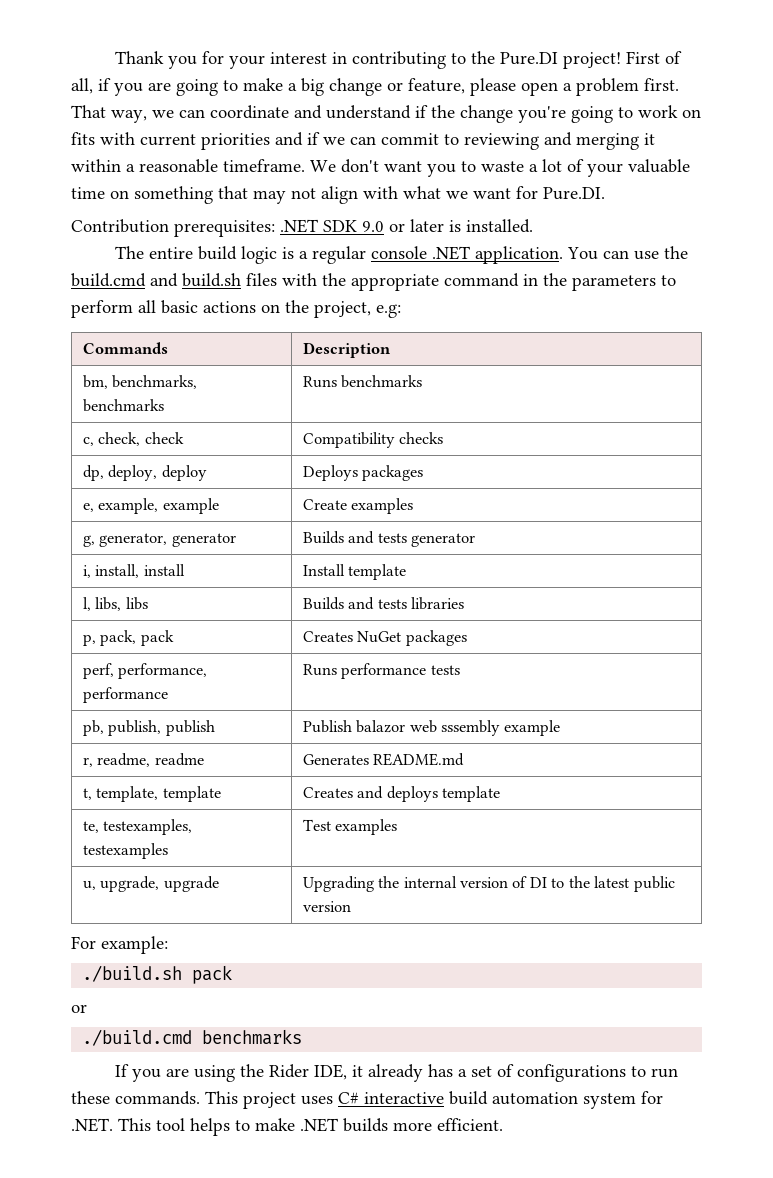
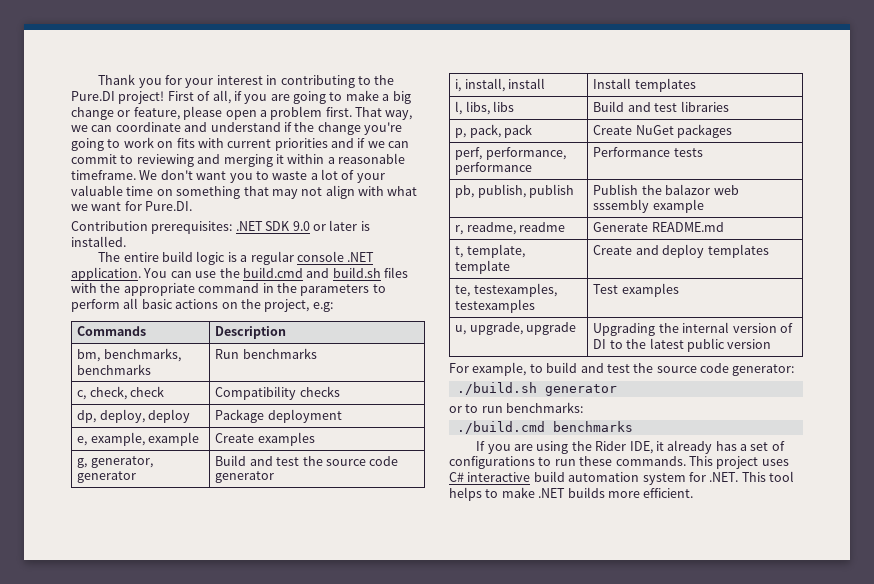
[302,376,337,388] Runs -> [215,349,240,359] Run
[302,465,424,481] Deploys packages -> [215,409,342,423] Package deployment
[302,531,407,544] Builds and tests -> [215,455,399,466] Build and test the source code
[348,564,407,580] template -> [634,78,696,92] templates
[302,597,407,610] Builds and tests -> [593,101,678,112] Build and test
[302,631,353,642] Creates -> [593,125,633,135] Create
[302,663,427,679] Runs performance -> [593,147,671,157] Performance
(352, 726) none -> [641,185,662,195] the
[302,754,369,765] Generates -> [593,222,649,232] Generate
[302,786,500,802] Creates and deploys template -> [593,244,769,258] Create and deploy templates
[101,936,168,954] example: -> [472,362,795,376] example, to build and test the source code generator:
[192,965,233,984] [71,1004,87,1013] pack // or -> [544,384,617,396] [449,402,584,413] generator // or to run benchmarks:

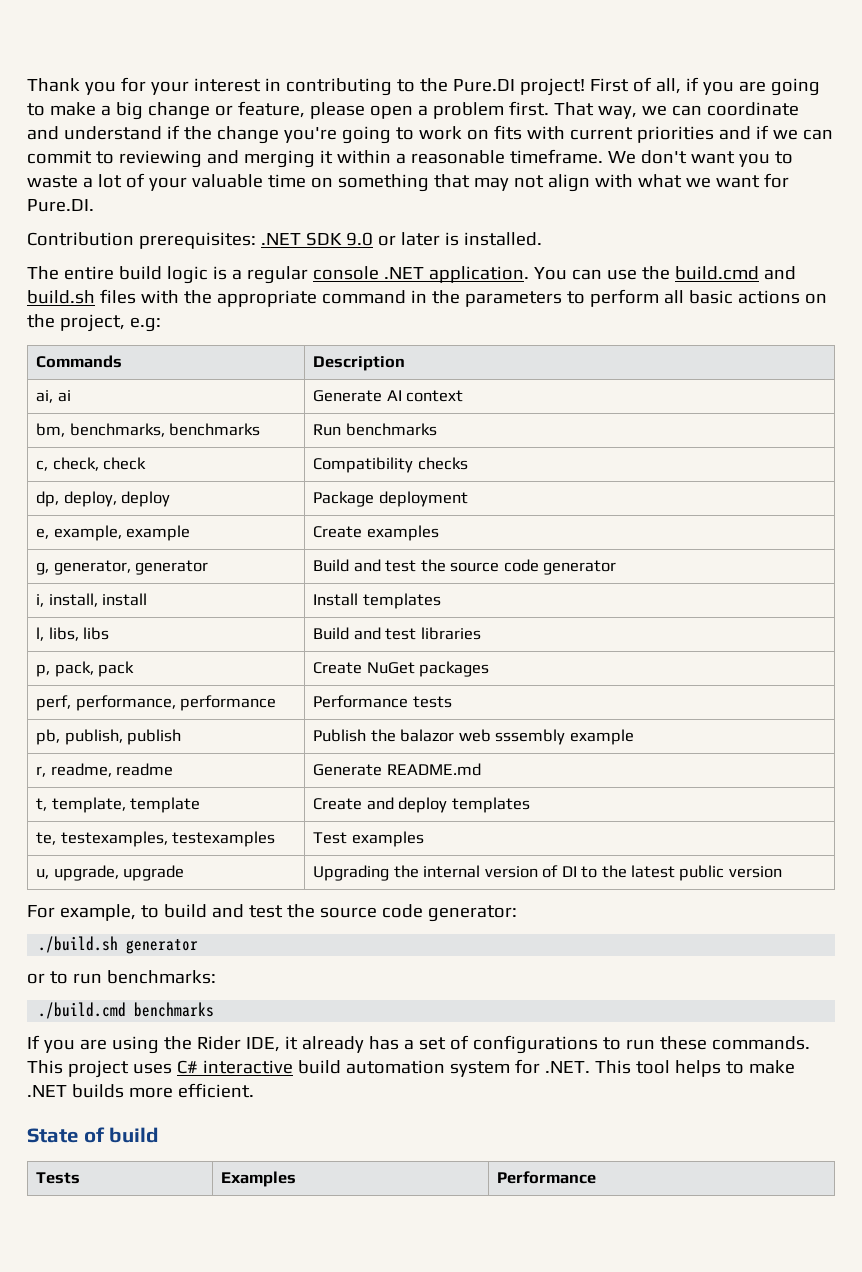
(287, 332) none -> [36,390,71,403] [313,390,464,402] // ai, ai | Generate AI context
(694, 493) none -> [27,1127,159,1143] [36,1172,81,1184] [221,1171,297,1187] [497,1171,597,1184] // State of build // Tests | Examples | Performance

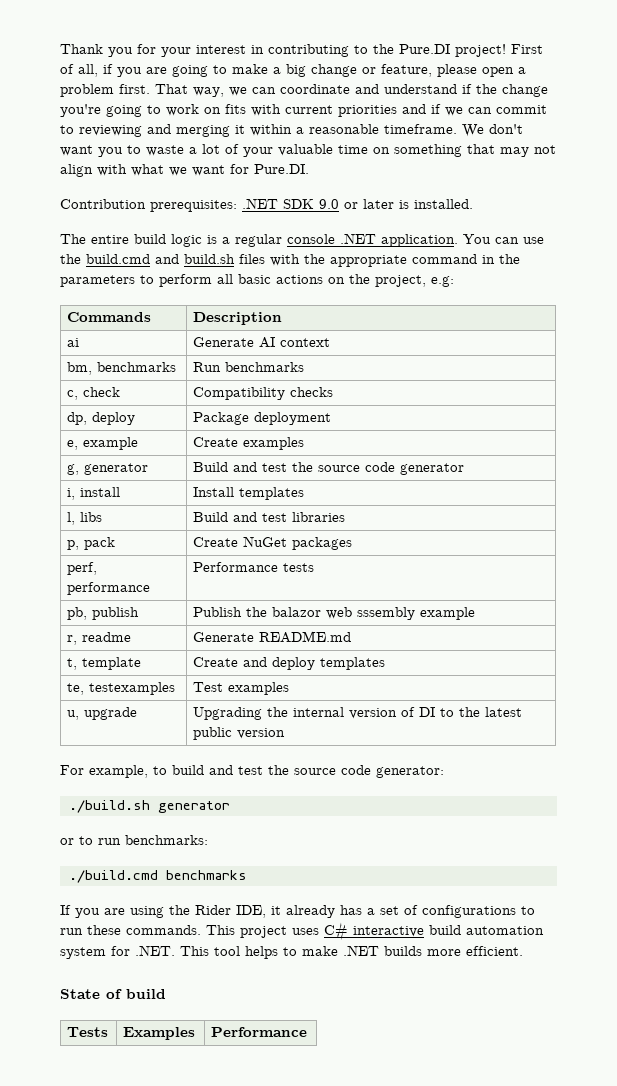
[36,390,54,403] ai, -> (283, 318) none
[69,423,165,437] benchmarks, -> (93, 368) none
[52,457,99,471] check, -> (79, 395) none
[63,491,117,507] deploy, -> (88, 418) none
[53,525,122,541] example, -> (79, 445) none
[53,560,131,575] generator, -> (80, 469) none
[48,593,98,607] install, -> (76, 494) none
[48,627,79,641] libs, -> (76, 518) none
[54,661,94,677] pack, -> (80, 545) none
[75,695,176,711] performance, -> (98, 568) none
[64,729,123,745] publish, -> (88, 613) none
[50,763,112,777] readme, -> (78, 640) none
[51,797,126,813] template, -> (78, 664) none
[60,831,168,847] testexamples, -> (85, 689) none
[53,865,119,881] upgrade, -> (80, 715) none

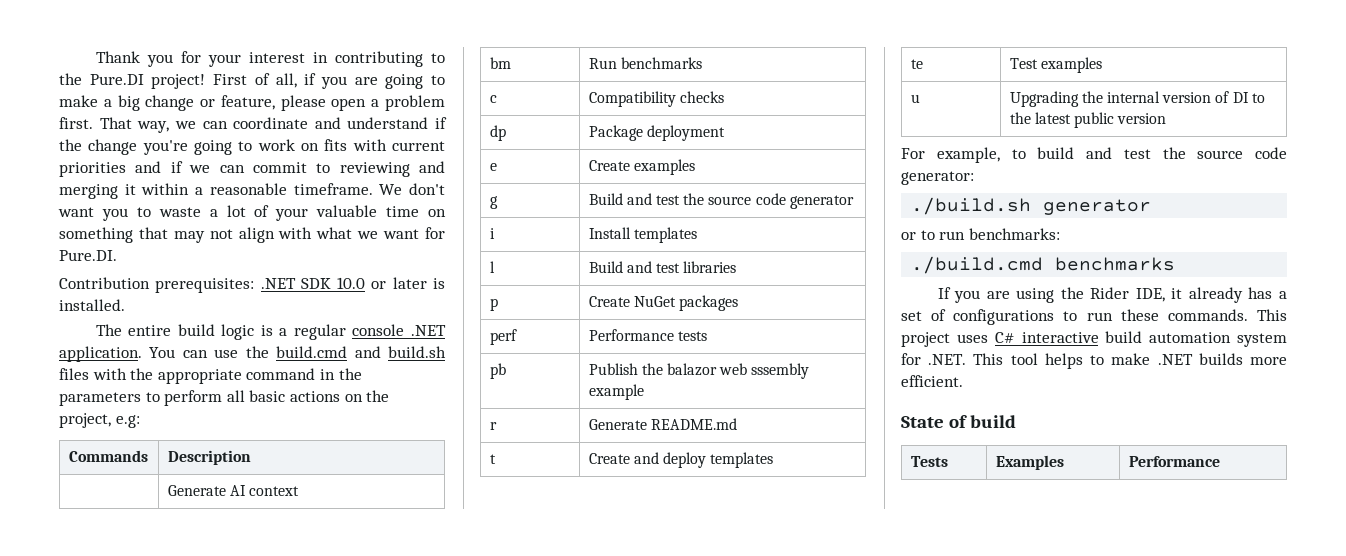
[319,199,339,209] 9.0 -> [337,277,366,289] 10.0
[67,338,80,347] ai -> (251, 457) none
[67,362,177,375] bm, benchmarks -> [489,57,511,69] bm
[67,387,121,400] c, check -> [489,95,497,103] c
[67,412,136,425] dp, deploy -> [489,125,506,141] dp
[67,437,139,450] e, example -> [489,163,497,171] e
[67,463,149,475] g, generator -> [489,196,498,209] g
[67,487,121,500] i, install -> [489,228,495,239] i
[67,512,103,525] l, libs -> [489,261,495,273] l
[67,537,116,550] p, pack -> [489,298,498,311] p
[67,562,98,575] [67,582,151,595] perf, performance -> [489,329,517,345] perf
[67,607,140,620] pb, publish -> [489,363,506,379] pb
[67,632,132,645] r, readme -> [489,422,497,430] r
[67,657,142,670] t, template -> [489,454,496,464] t
[67,682,176,695] te, testexamples -> [910,59,923,69] te
[67,707,138,720] u, upgrade -> [910,94,920,103] u

